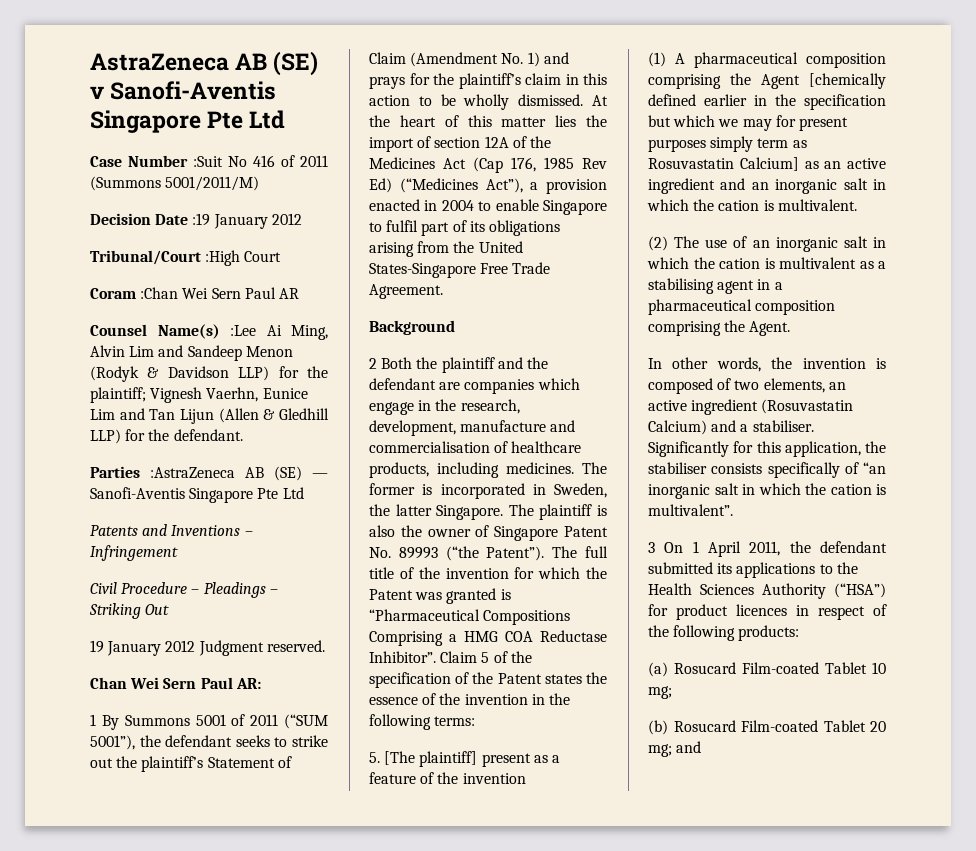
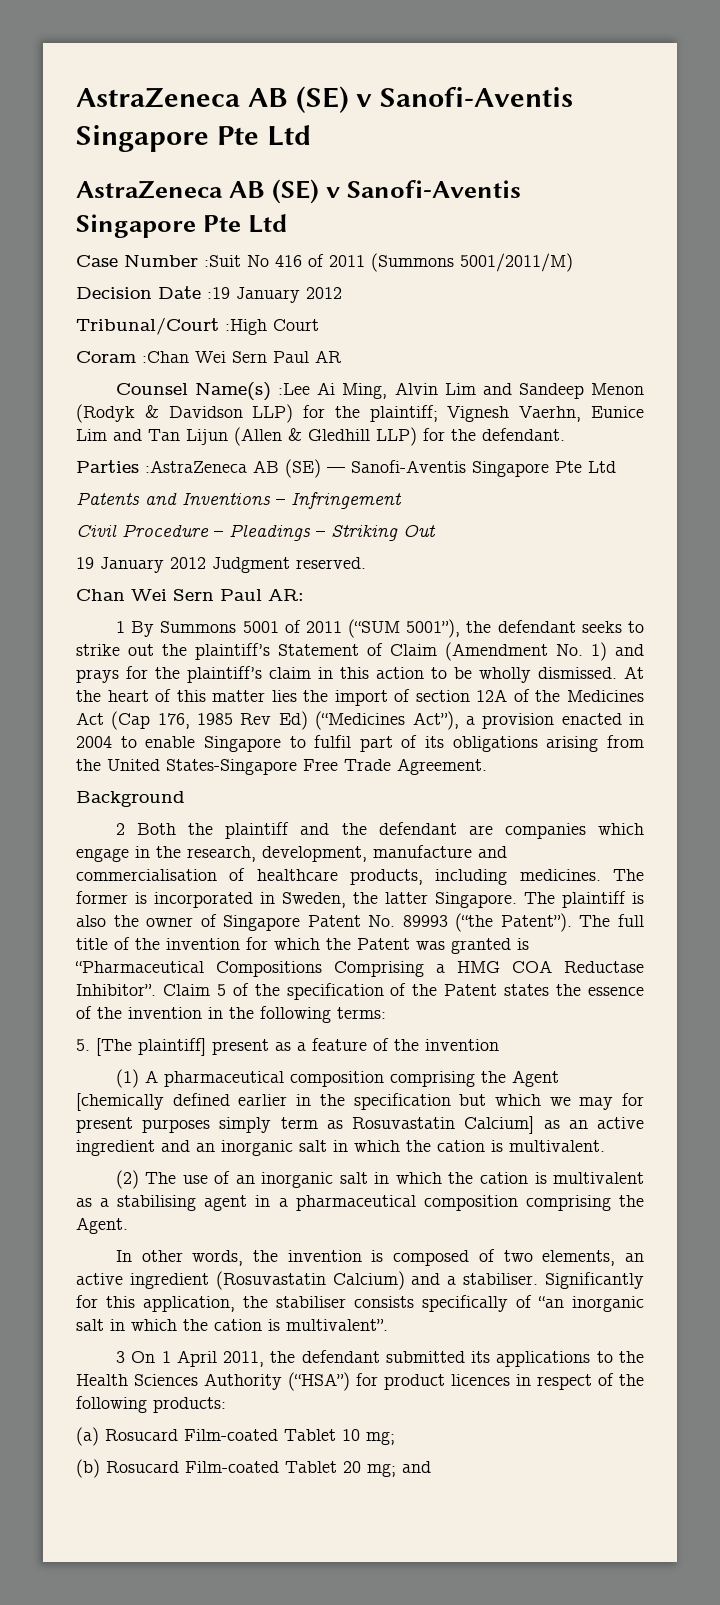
[90,51,319,76] [90,81,277,100] [90,110,286,133] AstraZeneca AB (SE) v Sanofi-Aventis Singapore Pte Ltd -> [76,86,574,113] [76,125,311,152] [76,179,522,204] [76,214,288,238] AstraZeneca AB (SE) v Sanofi-Aventis Singapore Pte Ltd // AstraZeneca AB (SE) v Sanofi-Aventis Singapore Pte Ltd

